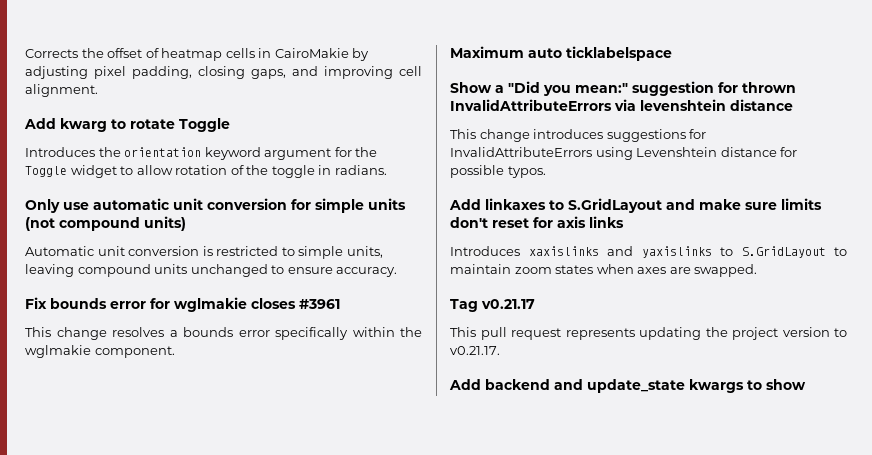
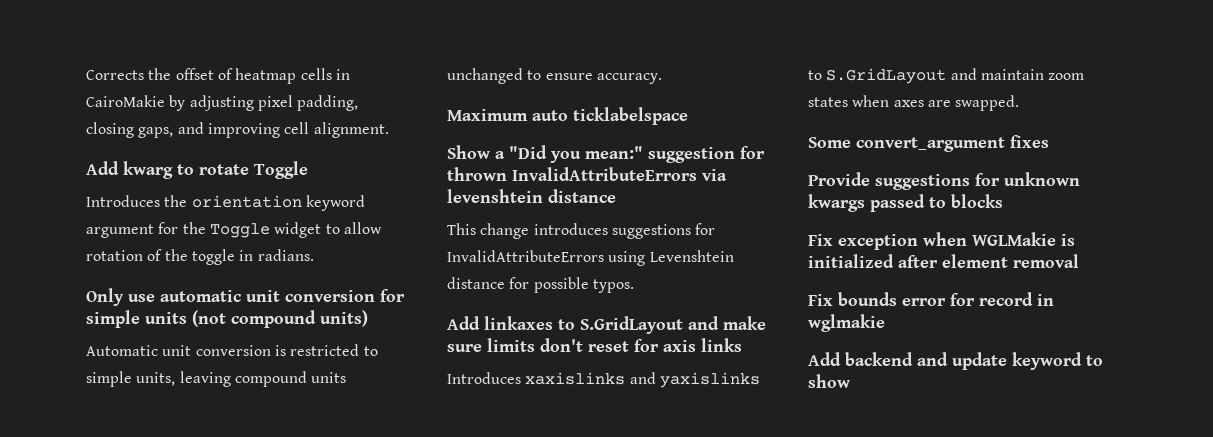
[25,297,340,312] [25,327,422,340] [25,345,175,358] // Fix bounds error for wglmakie closes #3961 // This change resolves a bounds error specifically within the wglmakie component. -> (662, 78) none
[834,247,847,256] to -> [950,68,977,80] and
[450,299,535,312] [450,327,847,340] [450,346,500,355] Tag v0.21.17 // This pull request represents updating the project version to v0.21.17. -> [808,135,1049,152] [808,172,1080,190] [808,194,1003,212] [808,232,1075,250] [808,254,1079,268] [808,292,1054,306] [808,314,885,332] Some convert_argument fixes // Provide suggestions for unknown kwargs passed to blocks // Fix exception when WGLMakie is initialized after element removal // Fix bounds error for record in wglmakie
[587,379,744,393] update_state kwargs -> [952,352,1082,370] update keyword

